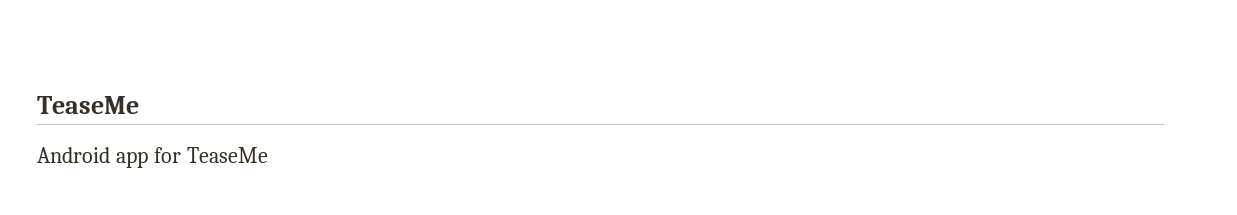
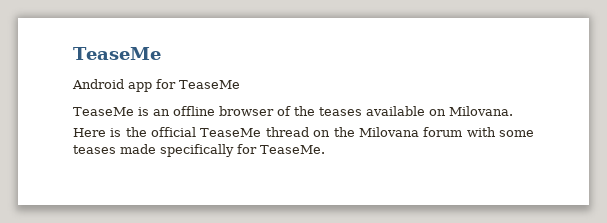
(268, 155) none -> [73,106,513,116] [73,127,534,137] [73,144,325,157] // TeaseMe is an offline browser of the teases available on Milovana. // Here is the official TeaseMe thread on the Milovana forum with some teases made specifically for TeaseMe.

